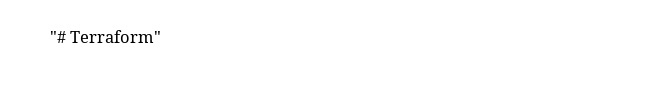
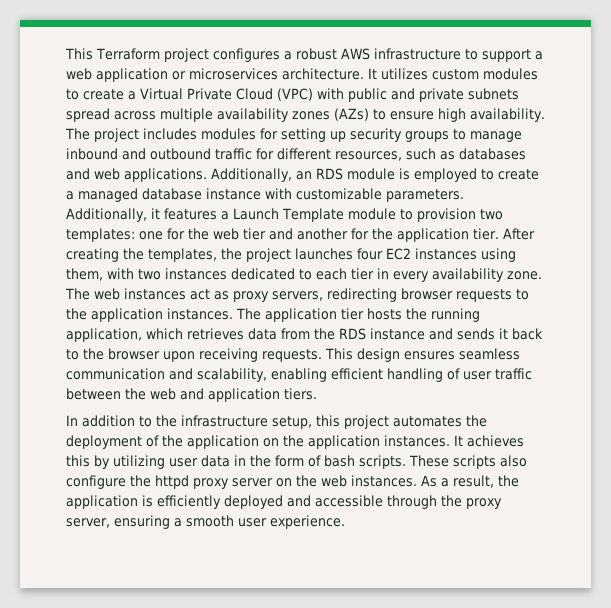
[50,30,162,43] "# Terraform" -> [65,48,543,62] [66,68,538,82] [66,88,519,102] [66,108,545,122] [65,128,522,142] [66,148,526,161] [66,168,539,182] [66,188,464,202] [66,208,503,222] [66,228,535,242] [66,248,516,262] [66,268,542,282] [65,288,529,302] [66,308,480,322] [66,328,543,342] [66,348,520,362] [66,368,532,382] [66,388,317,402] [66,415,487,429] [66,435,524,449] [66,455,527,469] [66,475,519,489] [66,495,502,509] [66,515,345,529] This Terraform project configures a robust AWS infrastructure to support a web application or microservices architecture. It utilizes custom modules to create a Virtual Private Cloud (VPC) with public and private subnets spread across multiple availability zones (AZs) to ensure high availability. The project includes modules for setting up security groups to manage inbound and outbound traffic for different resources, such as databases and web applications. Additionally, an RDS module is employed to create a managed database instance with customizable parameters. Additionally, it features a Launch Template module to provision two templates: one for the web tier and another for the application tier. After creating the templates, the project launches four EC2 instances using them, with two instances dedicated to each tier in every availability zone. The web instances act as proxy servers, redirecting browser requests to the application instances. The application tier hosts the running application, which retrieves data from the RDS instance and sends it back to the browser upon receiving requests. This design ensures seamless communication and scalability, enabling efficient handling of user traffic between the web and application tiers. // In addition to the infrastructure setup, this project automates the deployment of the application on the application instances. It achieves this by utilizing user data in the form of bash scripts. These scripts also configure the httpd proxy server on the web instances. As a result, the application is efficiently deployed and accessible through the proxy server, ensuring a smooth user experience.

